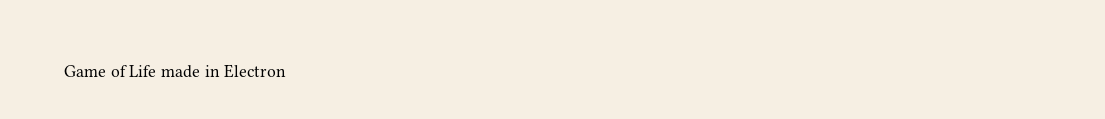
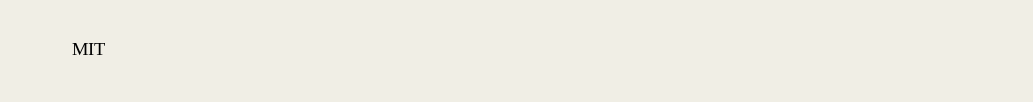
[64,64,286,78] Game of Life made in Electron -> [72,43,105,55] MIT

